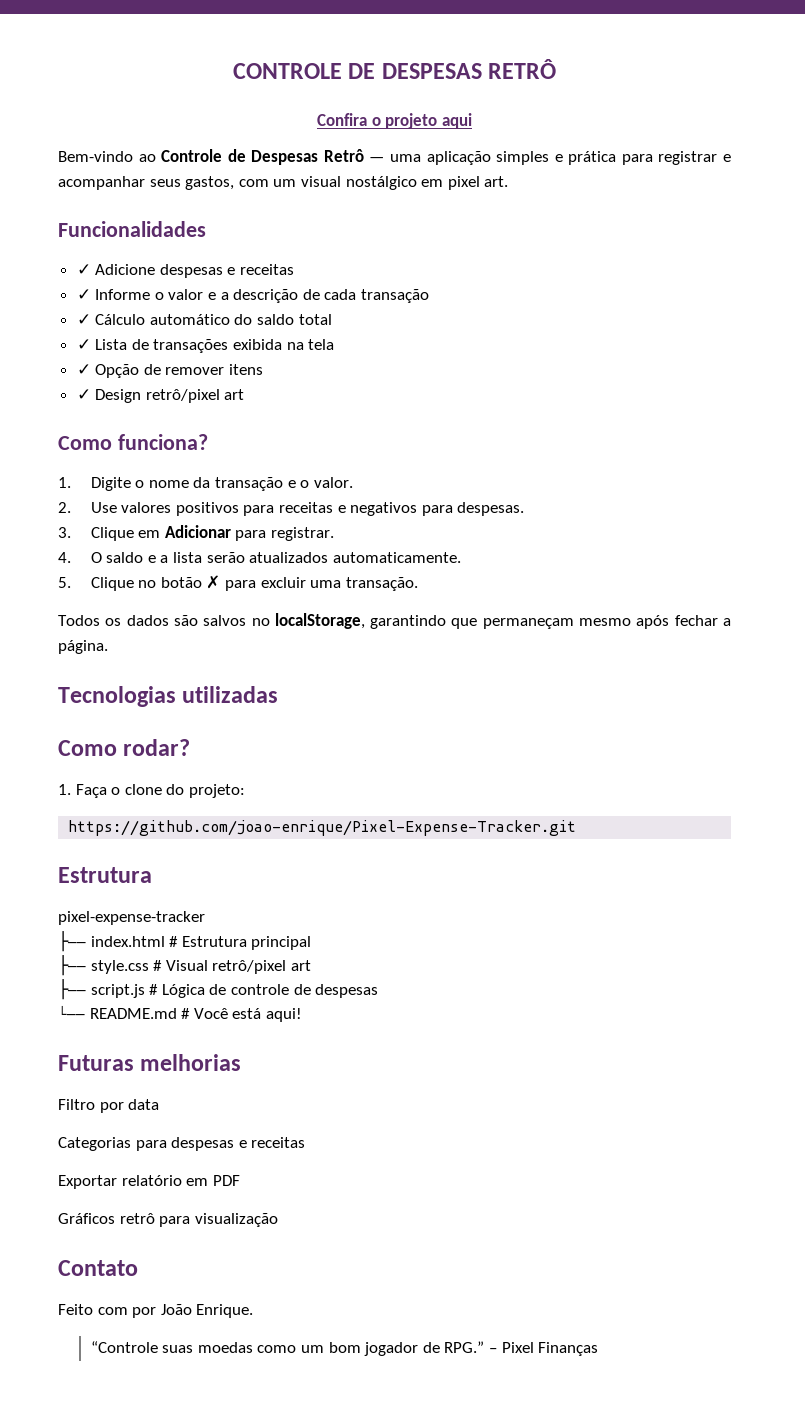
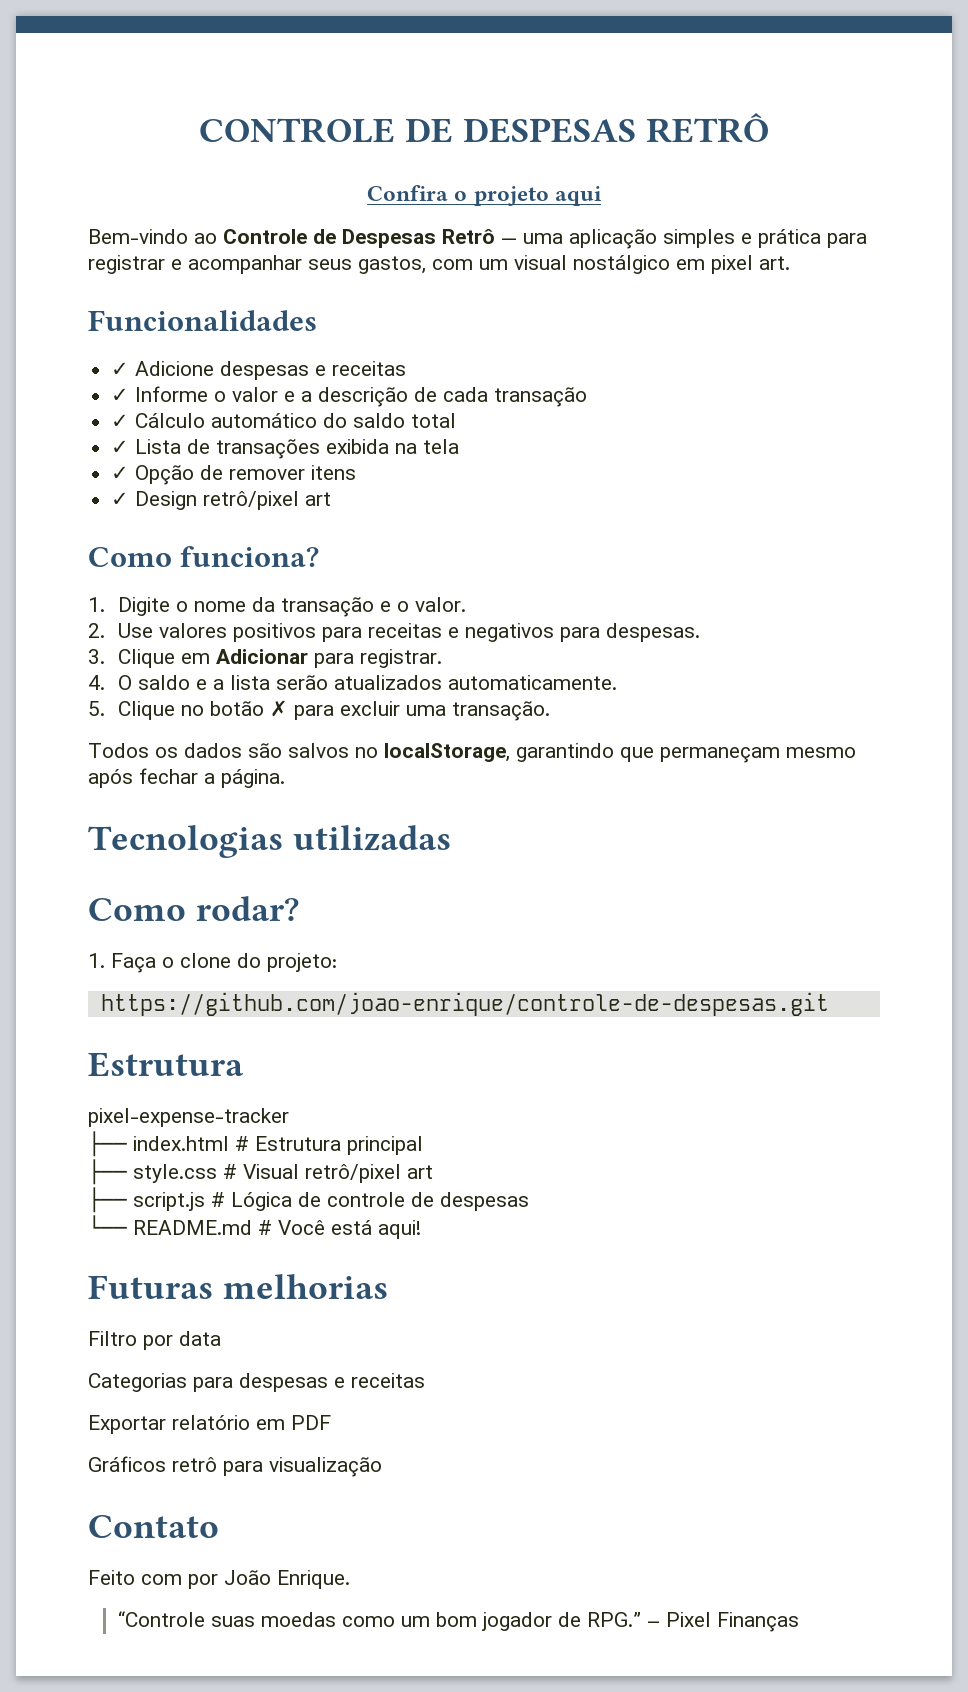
[68,820,577,836] https://github.com/joao-enrique/Pixel-Expense-Tracker.git -> [100,992,829,1016] https://github.com/joao-enrique/controle-de-despesas.git

